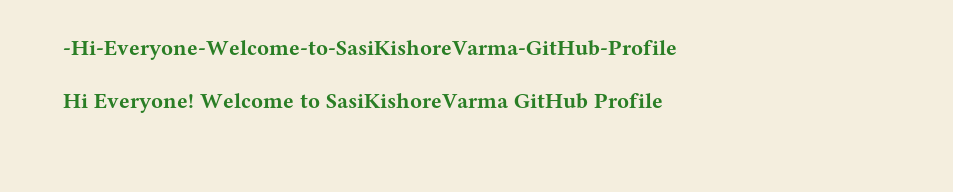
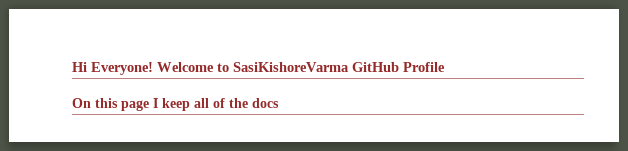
[63,40,677,60] -Hi-Everyone-Welcome-to-SasiKishoreVarma-GitHub-Profile // -> (72, 67) none
(663, 100) none -> [72,98,279,111] // On this page I keep all of the docs

